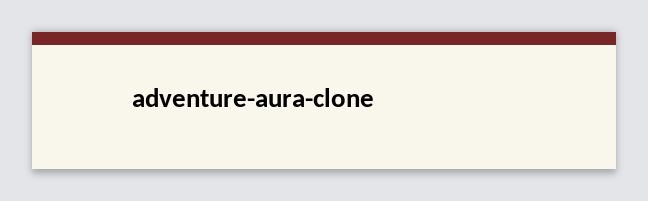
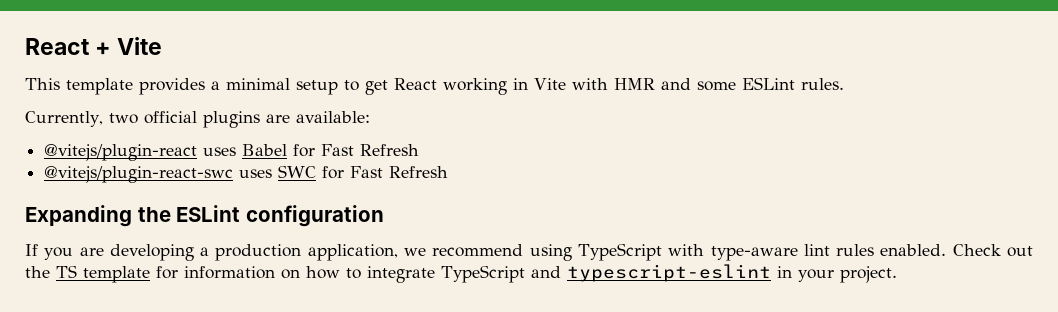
[132,88,374,107] adventure-aura-clone -> [25,37,163,55] [25,77,844,95] [25,111,370,128] [44,144,420,161] [44,165,449,183] [25,205,384,227] [25,243,1033,261] [25,264,897,283] React + Vite // This template provides a minimal setup to get React working in Vite with HMR and some ESLint rules. // Currently, two official plugins are available: // @vitejs/plugin-react uses Babel for Fast Refresh // @vitejs/plugin-react-swc uses SWC for Fast Refresh // Expanding the ESLint configuration // If you are developing a production application, we recommend using TypeScript with type-aware lint rules enabled. Check out the TS template for information on how to integrate TypeScript and typescript-eslint in your project.

